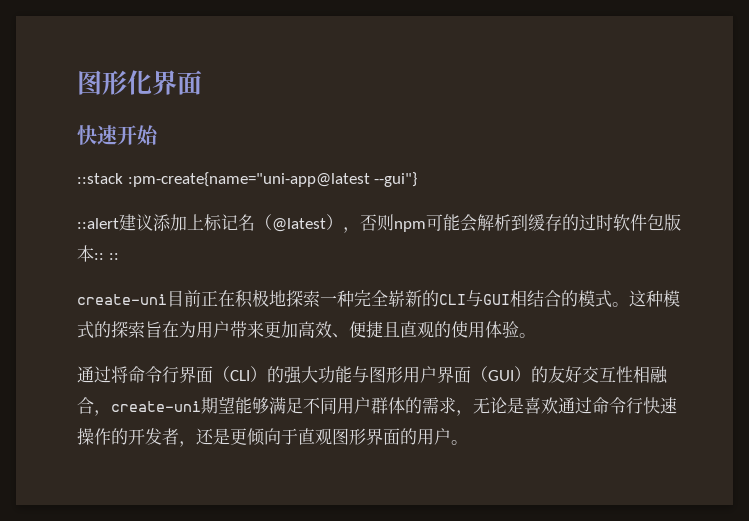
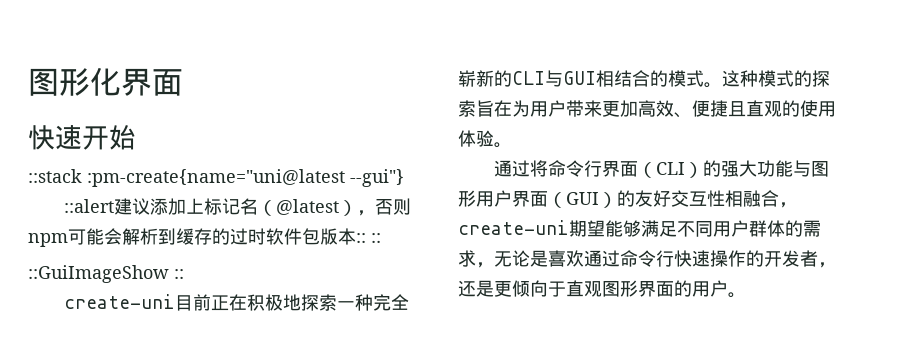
[127,172,370,187] :pm-create{name="uni-app@latest -> [87,169,345,187] :pm-create{name="uni@latest
(119, 256) none -> [28,265,184,283] // ::GuiImageShow ::

